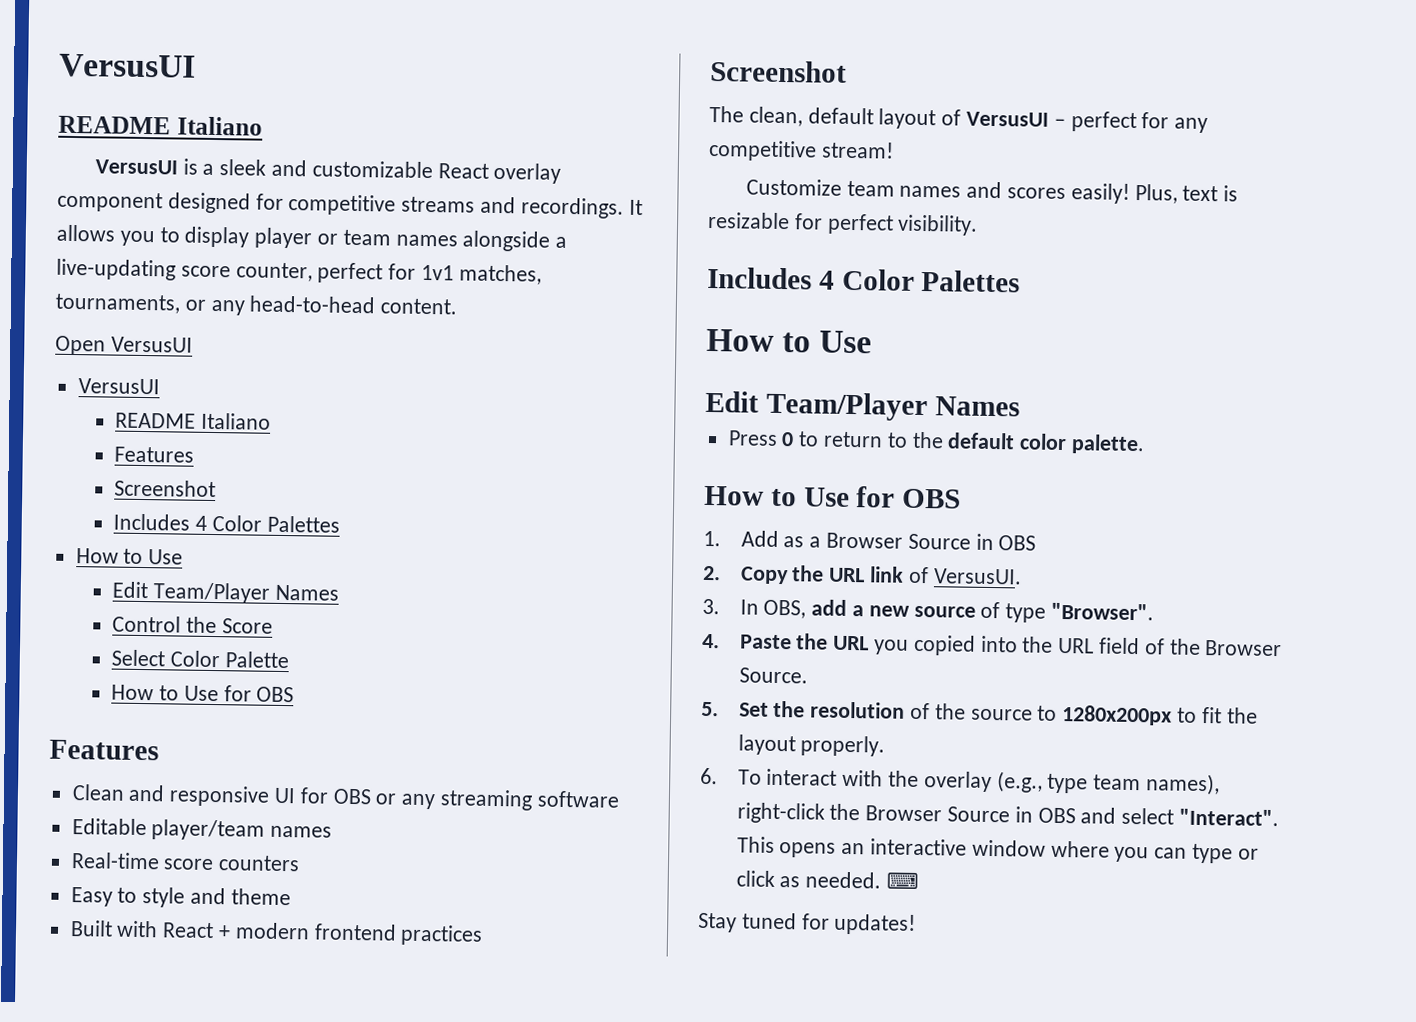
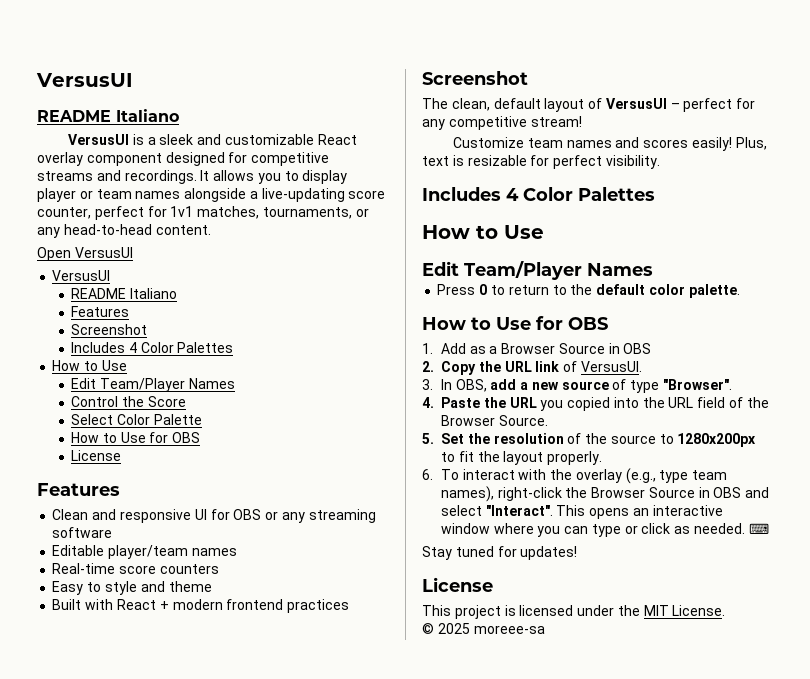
(295, 694) none -> [71,450,122,461] // License
(917, 924) none -> [422,577,493,592] [422,605,726,619] [422,623,545,634] // License // This project is licensed under the MIT License. // © 2025 moreee-sa

